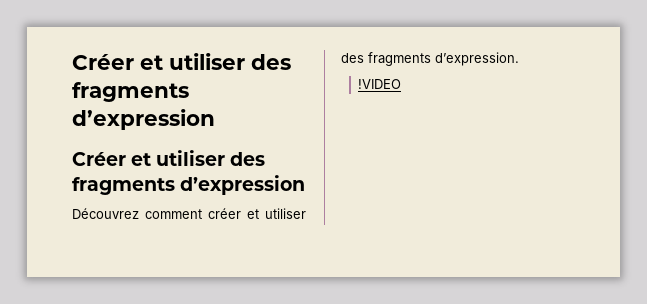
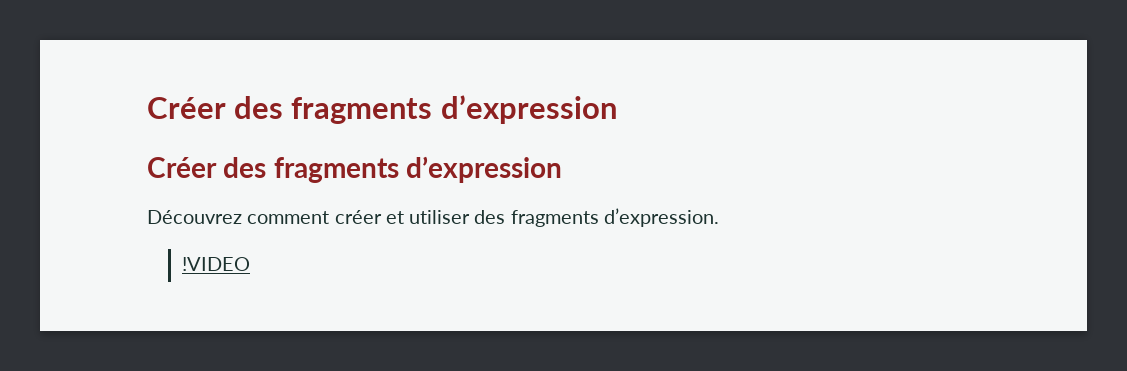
[72,53,245,70] Créer et utiliser -> [147,97,226,119] Créer
[131,150,226,166] et utiliser -> (217, 167) none

